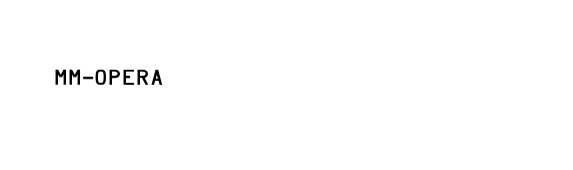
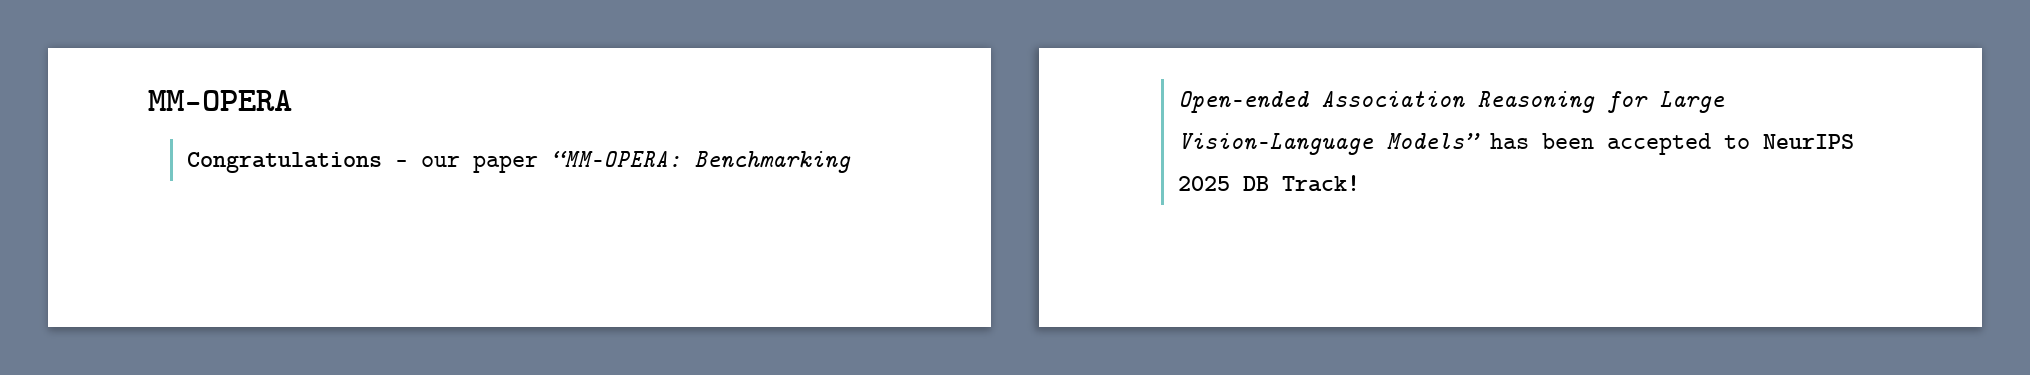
(165, 77) none -> [186,151,851,173] [1177,91,1725,113] [1177,133,1854,155] [1177,175,1360,192] // Congratulations — our paper “MM-OPERA: Benchmarking Open-ended Association Reasoning for Large Vision-Language Models” has been accepted to NeurIPS 2025 DB Track!

